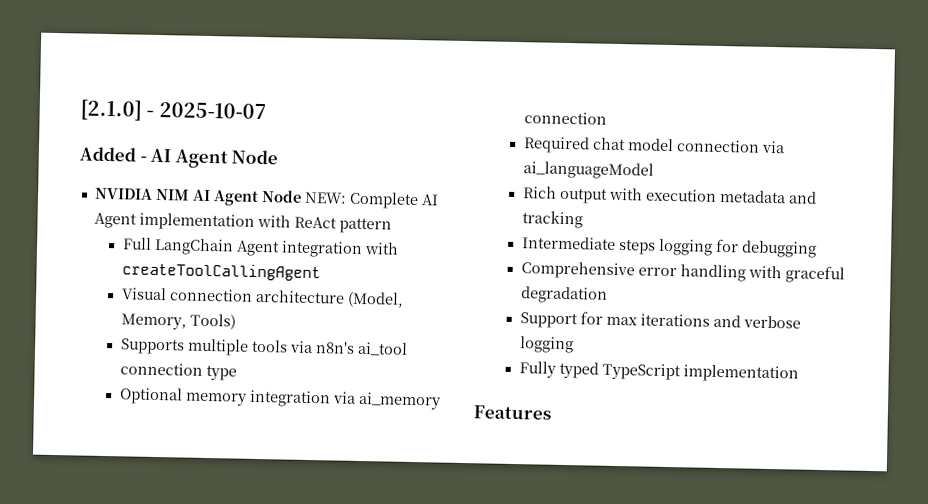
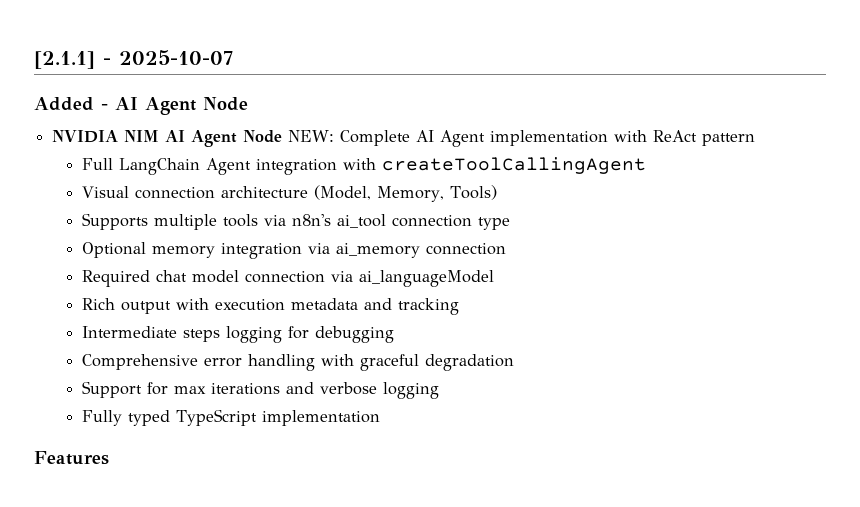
[80,99,142,121] [2.1.0] -> [34,51,95,69] [2.1.1]

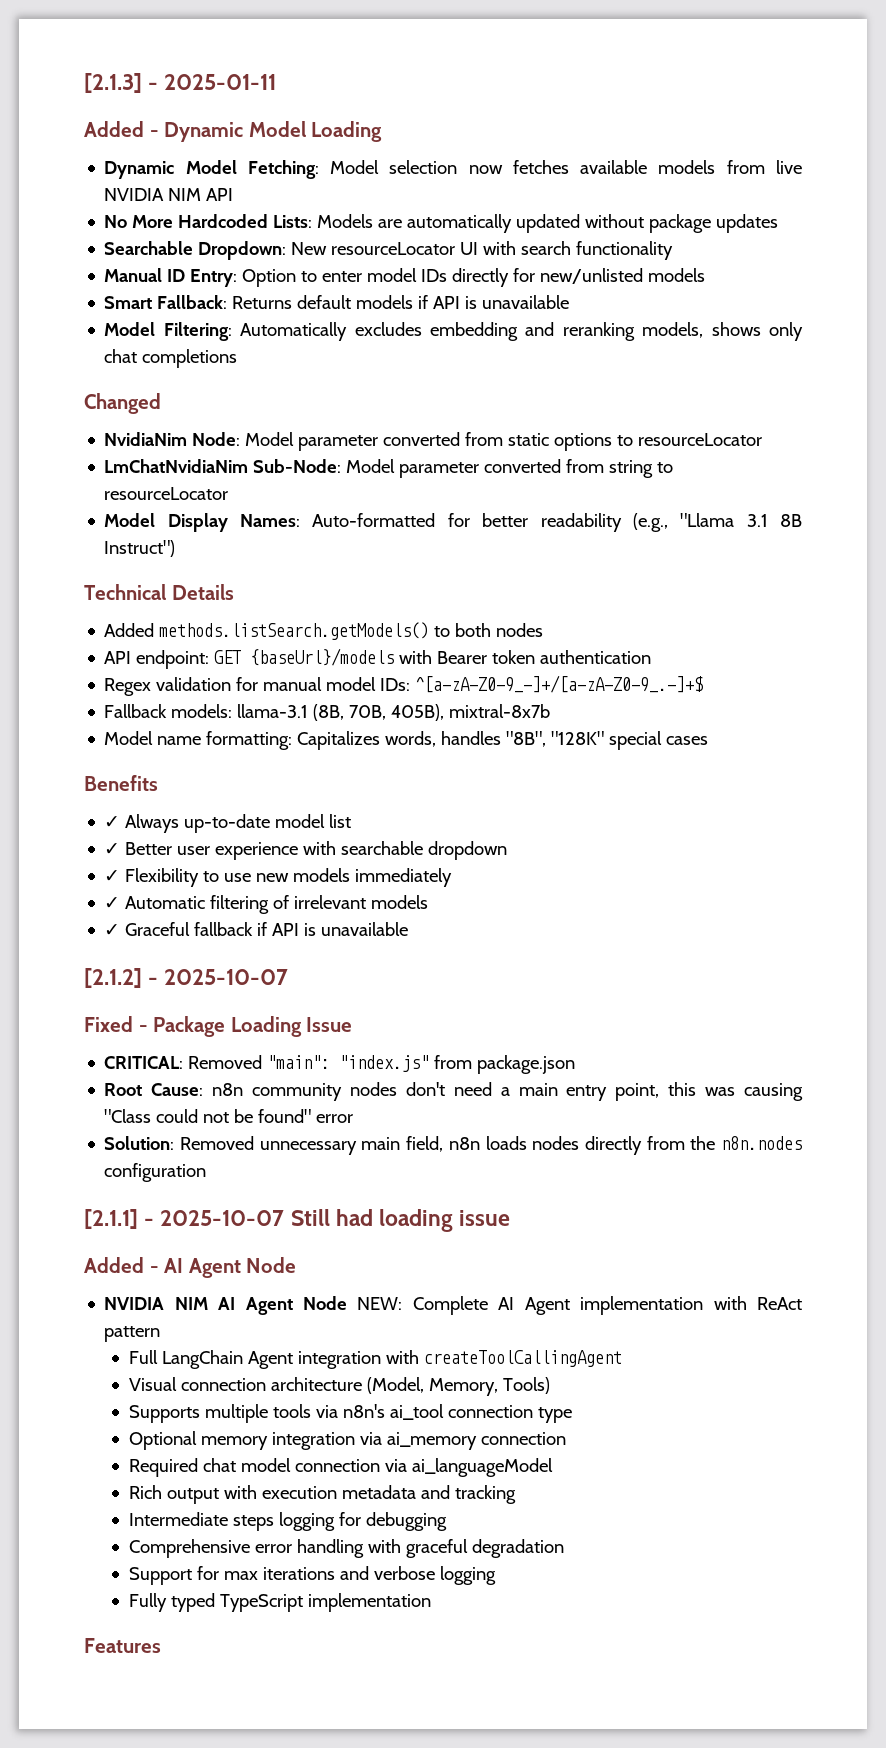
(34, 60) none -> [84,73,277,93] [84,121,383,142] [104,160,802,179] [104,188,234,201] [104,214,779,233] [104,241,674,260] [104,268,706,287] [104,295,570,309] [104,322,803,341] [104,349,238,368] [84,393,161,414] [104,432,763,451] [104,459,674,478] [104,487,229,500] [104,513,802,532] [104,540,176,557] [84,584,234,600] [104,622,544,640] [104,648,652,669] [104,675,704,696] [104,704,551,721] [104,731,709,750] [84,775,158,791] [104,814,352,833] [104,841,508,860] [104,868,453,887] [104,895,429,914] [104,922,409,936] [84,968,289,988] [84,1016,353,1037] [104,1055,576,1074] [104,1082,803,1101] [104,1109,354,1123] [104,1136,803,1155] [104,1163,207,1182] [2.1.3] - 2025-01-11 // Added - Dynamic Model Loading // Dynamic Model Fetching: Model selection now fetches available models from live NVIDIA NIM API // No More Hardcoded Lists: Models are automatically updated without package updates // Searchable Dropdown: New resourceLocator UI with search functionality // Manual ID Entry: Option to enter model IDs directly for new/unlisted models // Smart Fallback: Returns default models if API is unavailable // Model Filtering: Automatically excludes embedding and reranking models, shows only chat completions // Changed // NvidiaNim Node: Model parameter converted from static options to resourceLocator // LmChatNvidiaNim Sub-Node: Model parameter converted from string to resourceLocator // Model Display Names: Auto-formatted for better readability (e.g., "Llama 3.1 8B Instruct") // Technical Details // Added methods.listSearch.getModels() to both nodes // API endpoint: GET {baseUrl}/models with Bearer token authentication // Regex validation for manual model IDs: ^[a-zA-Z0-9_-]+/[a-zA-Z0-9_.-]+$ // Fallback models: llama-3.1 (8B, 70B, 405B), mixtral-8x7b // Model name formatting: Capitalizes words, handles "8B", "128K" special cases // Benefits // ✓ Always up-to-date model list // ✓ Better user experience with searchable dropdown // ✓ Flexibility to use new models immediately // ✓ Automatic filtering of irrelevant models // ✓ Graceful fallback if API is unavailable // [2.1.2] - 2025-10-07 // Fixed - Package Loading Issue // CRITICAL: Removed "main": "index.js" from package.json // Root Cause: n8n community nodes don't need a main entry point, this was causing "Class could not be found" error // Solution: Removed unnecessary main field, n8n loads nodes directly from the n8n.nodes configuration //
(233, 57) none -> [290,1209,511,1232] Still had loading issue

